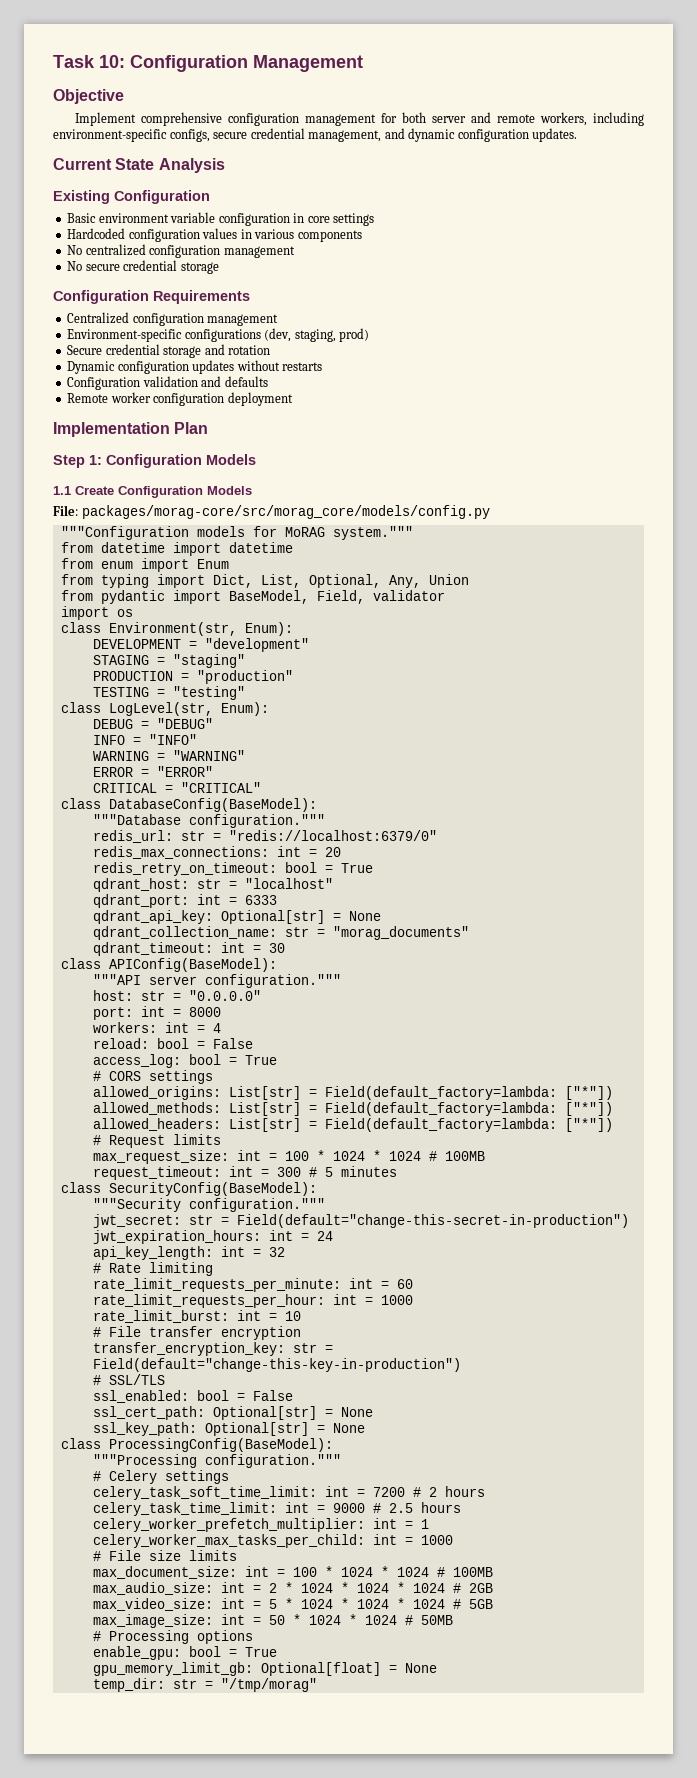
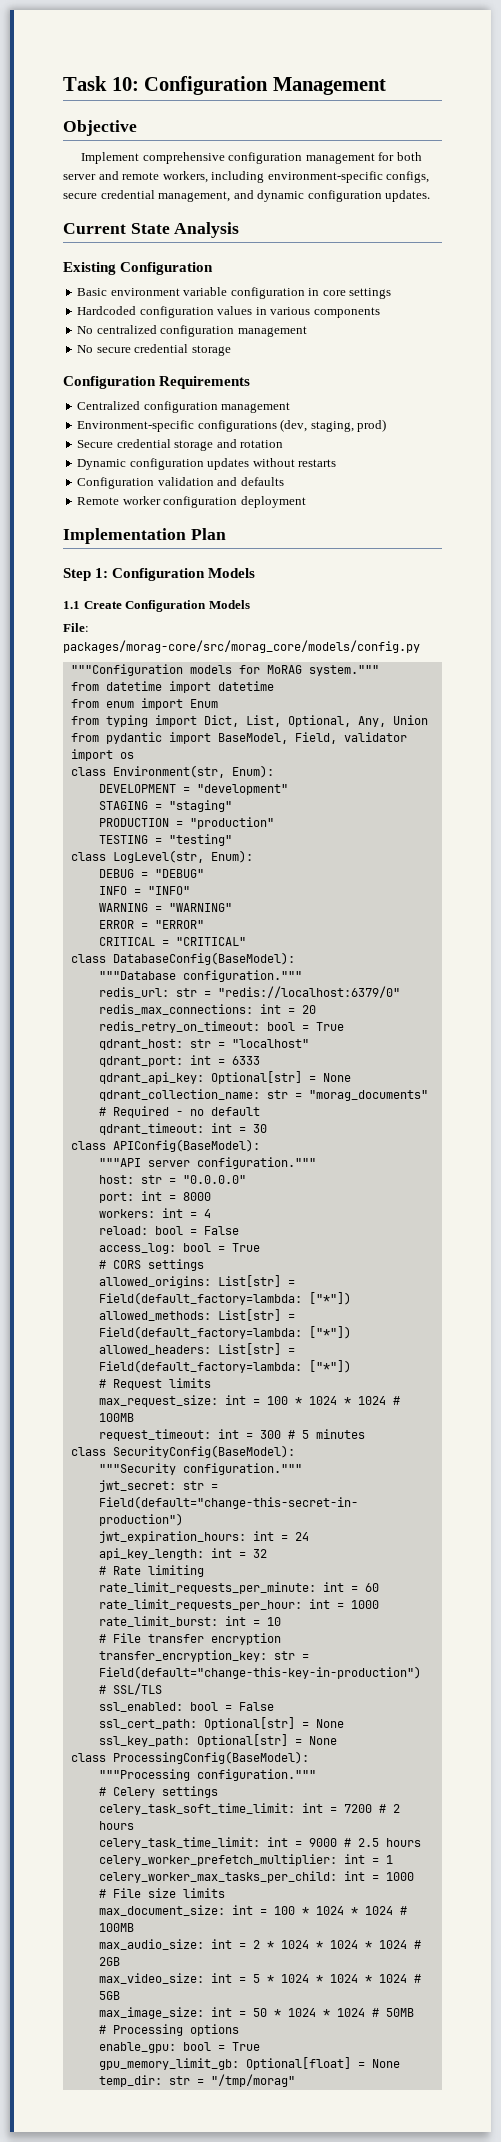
(469, 933) none -> [98,1106,260,1118] # Required - no default

